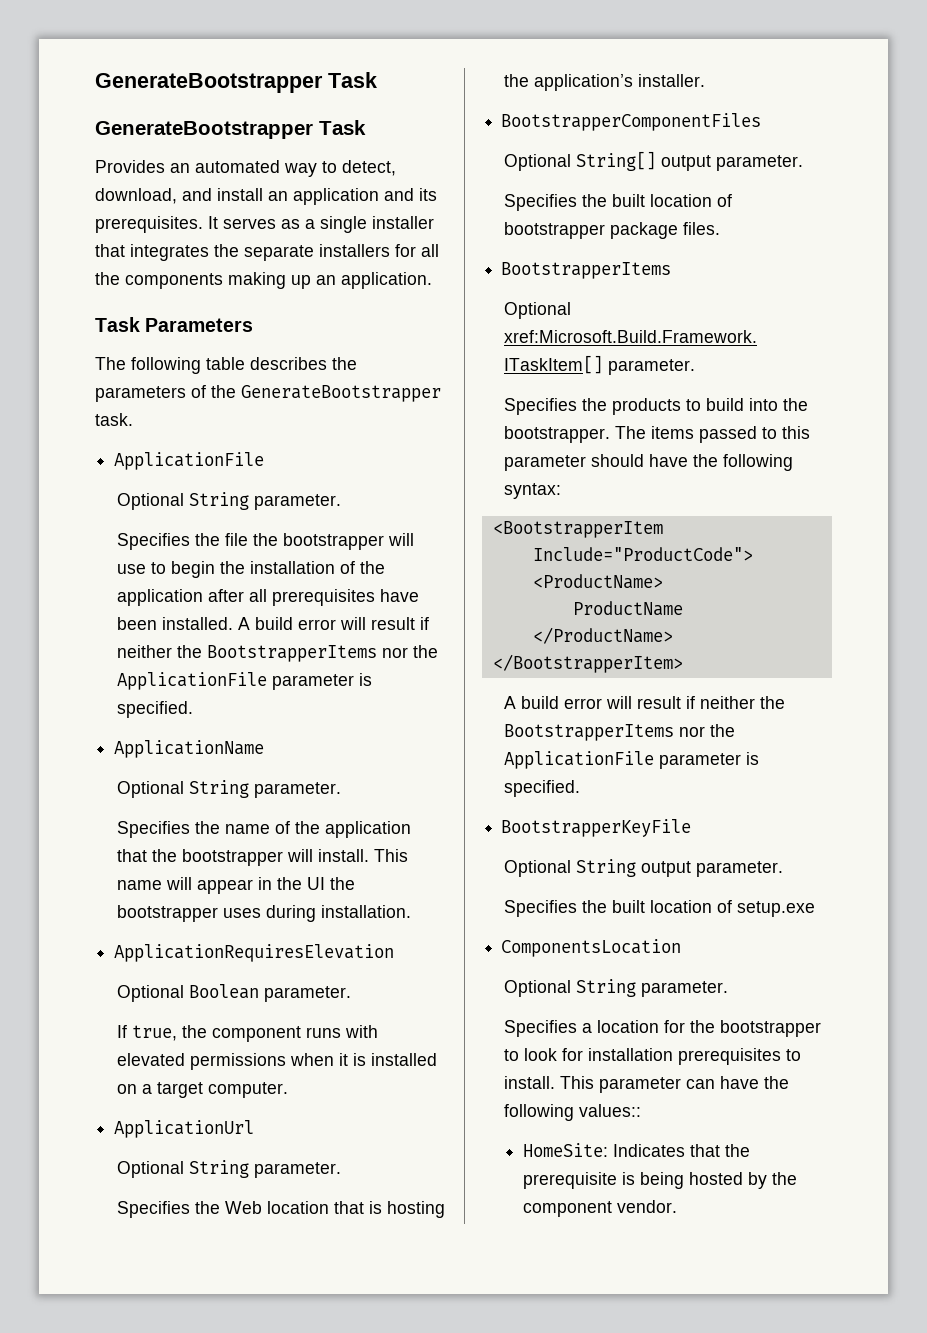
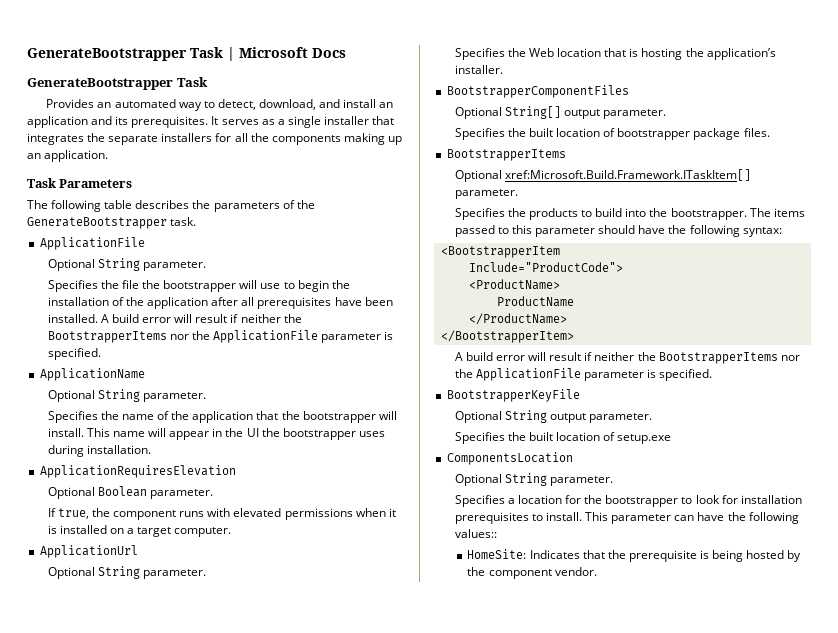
[95,72,377,93] GenerateBootstrapper Task -> [27,47,346,61] GenerateBootstrapper Task | Microsoft Docs

